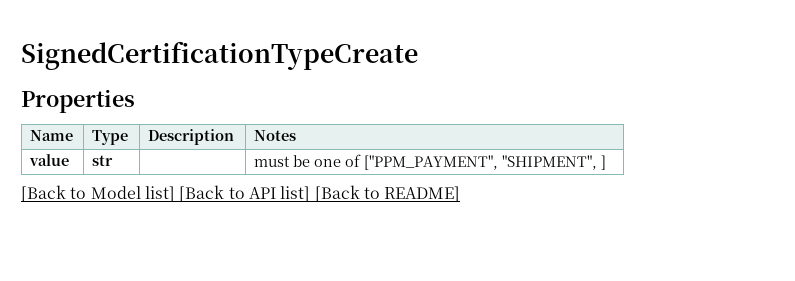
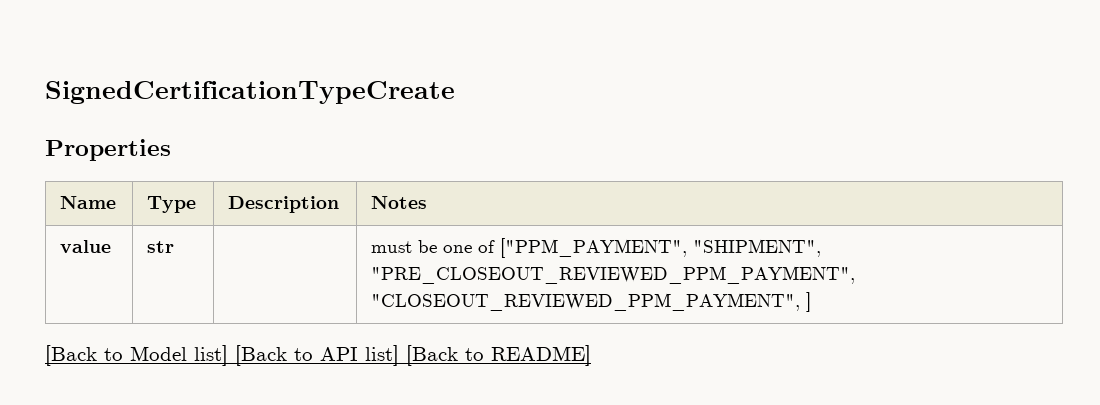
(598, 162) none -> [371,266,856,284] [371,293,801,311] "PRE_CLOSEOUT_REVIEWED_PPM_PAYMENT", "CLOSEOUT_REVIEWED_PPM_PAYMENT",

